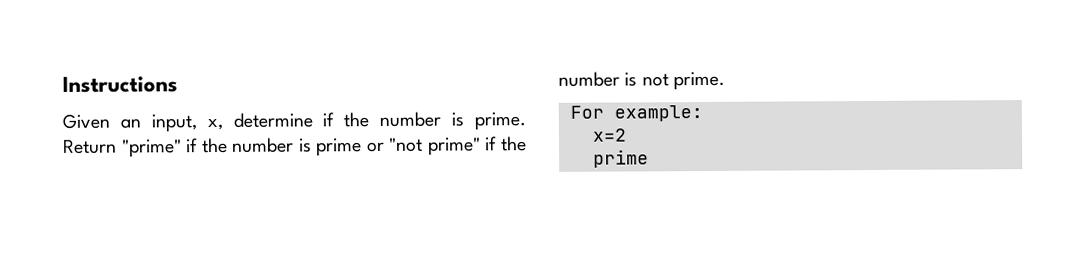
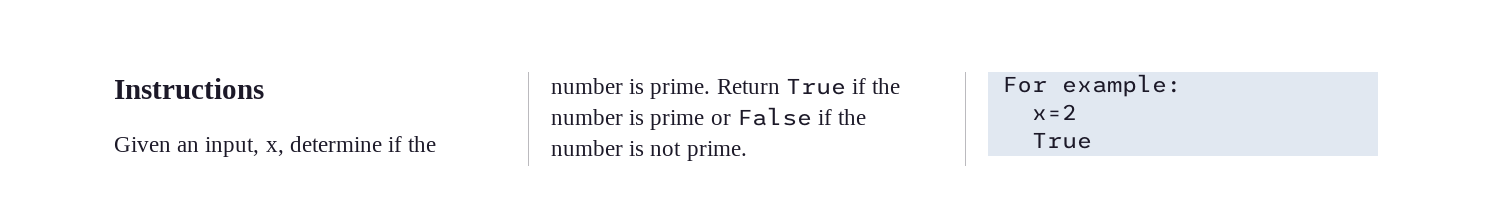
[121,139,182,158] "prime" -> [785,78,846,95] True
[389,137,481,156] "not prime" -> [736,107,812,126] False
[592,149,649,168] prime -> [1031,132,1092,149] True

